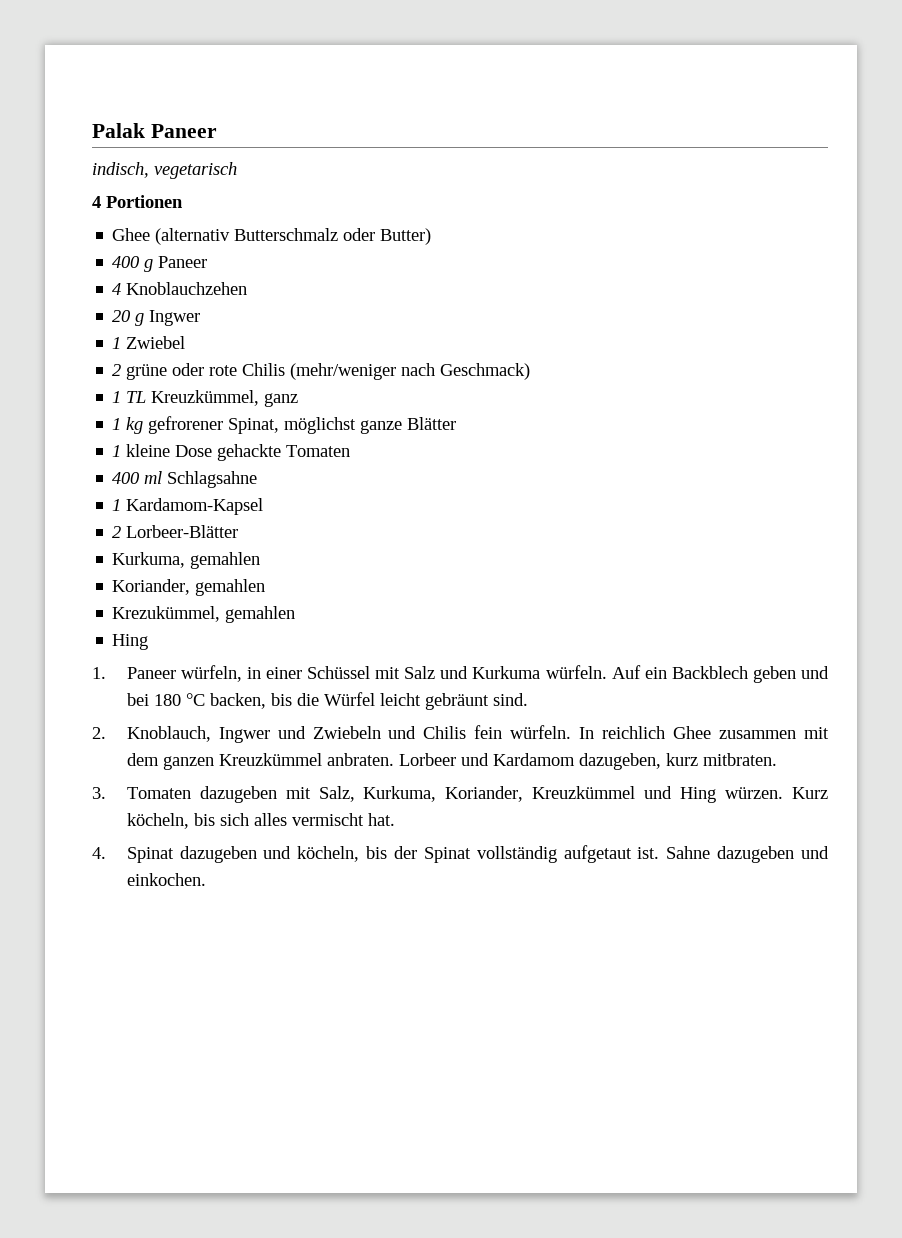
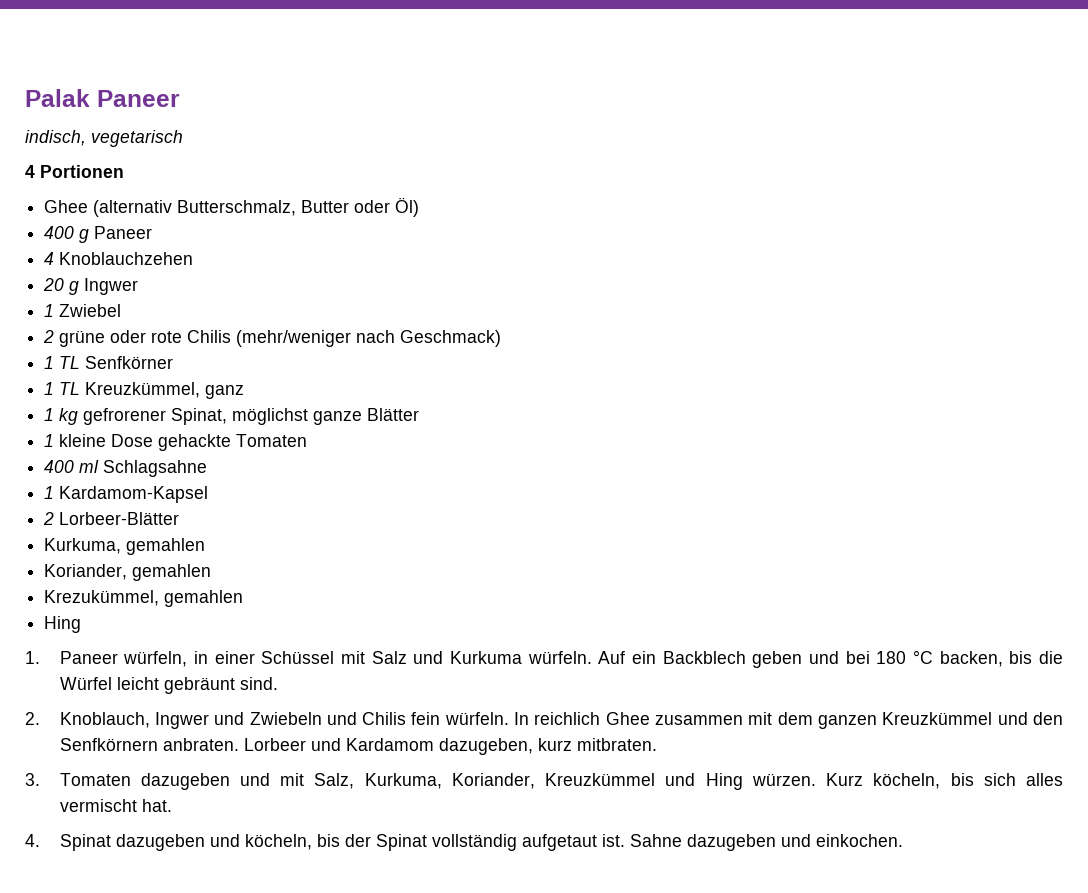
[234,228,432,245] Butterschmalz oder Butter) -> [177,197,420,217] Butterschmalz, Butter oder Öl)
(531, 371) none -> [44,356,174,369] // 1 TL Senfkörner
(322, 759) none -> [997,712,1063,725] [59,738,158,751] und den Senfkörnern
(277, 794) none -> [240,773,271,786] und

